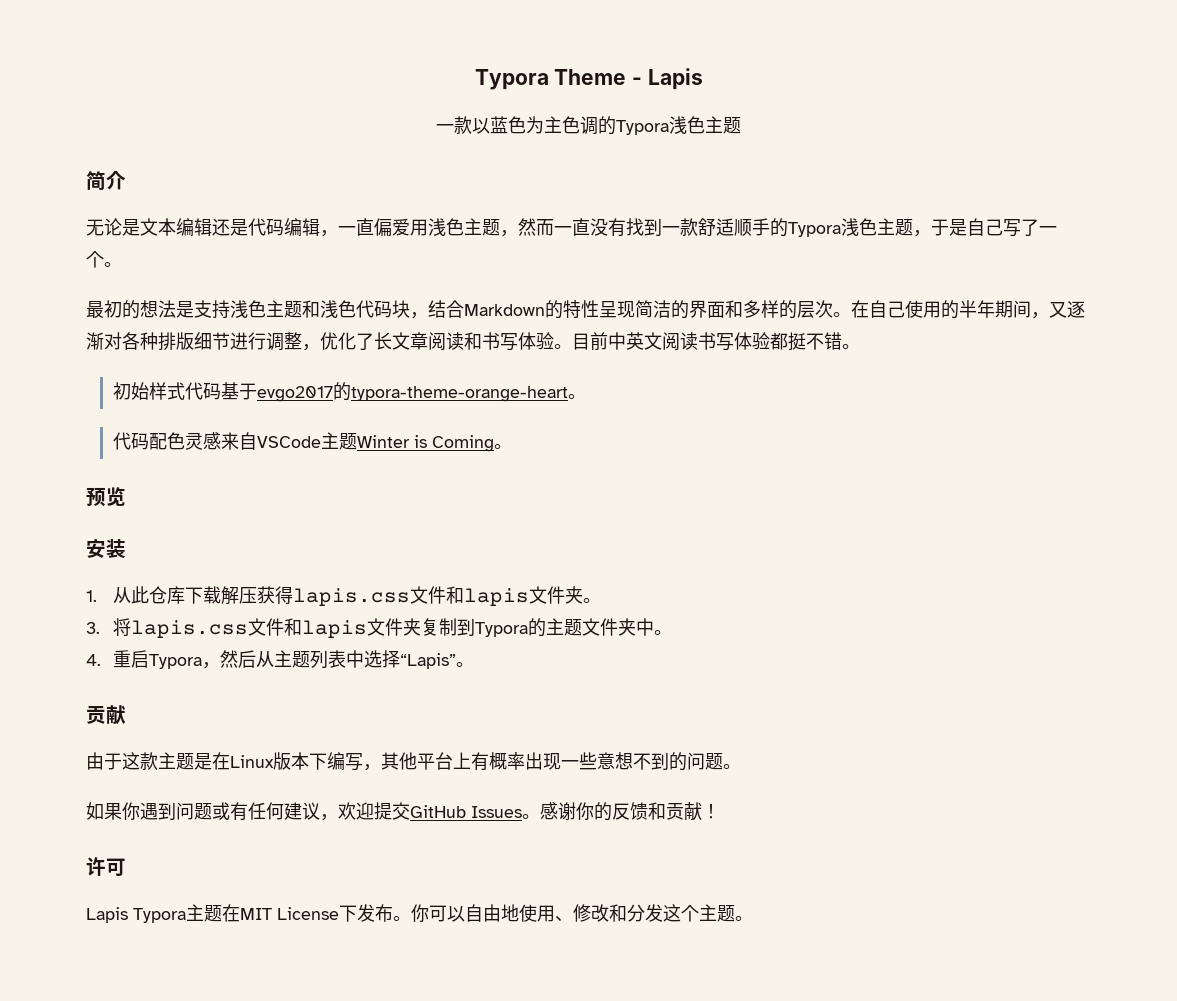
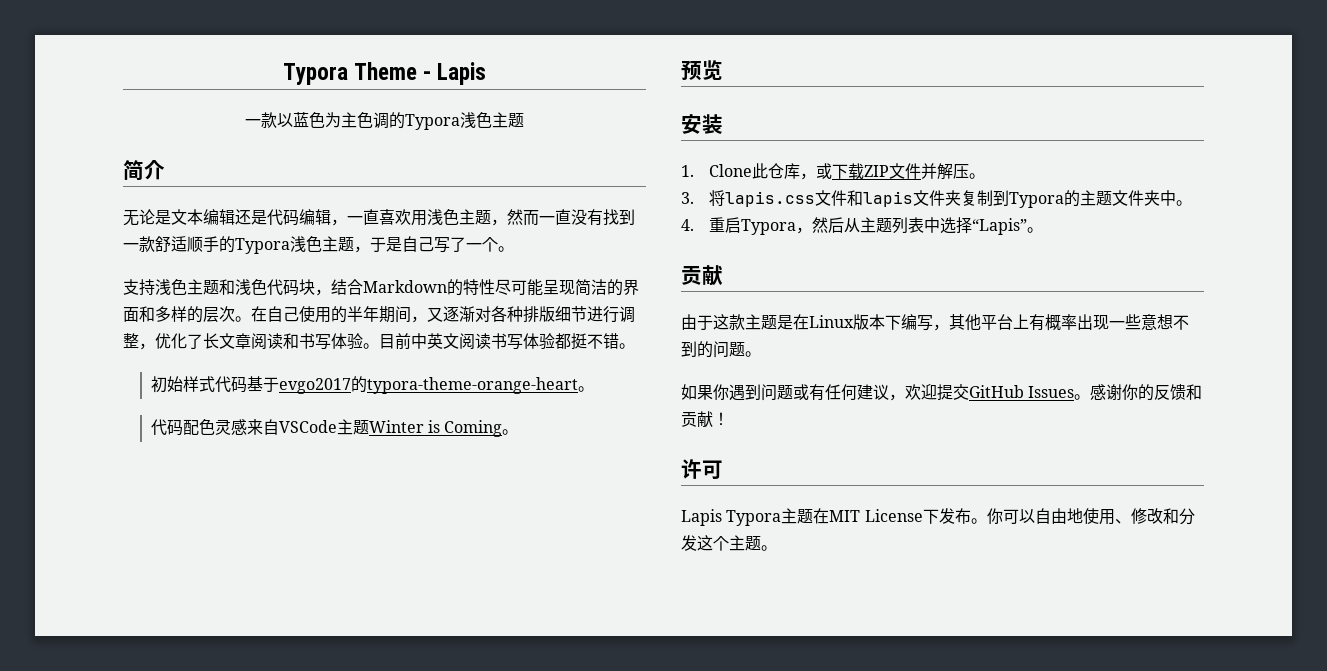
[374,218,410,237] 偏爱 -> [379,209,411,225] 喜欢
[86,300,194,319] 最初的想法是 -> (514, 249) none
(599, 309) none -> [495,279,543,296] 尽可能
[113,586,584,606] 从此仓库下载解压获得lapis.css文件和lapis文件夹 -> [708,163,969,180] Clone此仓库，或下载ZIP文件并解压

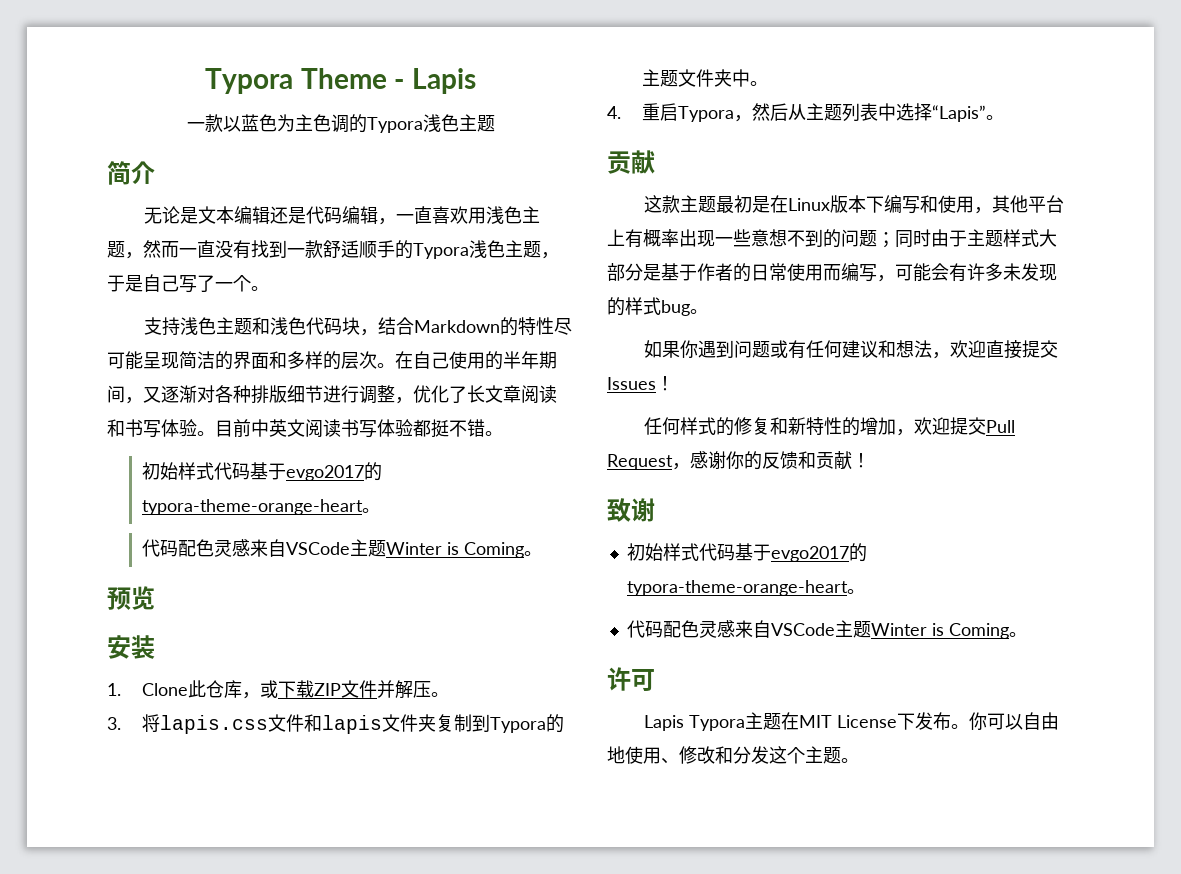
[681,314,713,330] 由于 -> (655, 162) none
(777, 322) none -> [716,195,753,213] 最初
(933, 323) none -> [920,195,975,213] 和使用
(745, 349) none -> [877,229,1057,248] [607,263,1057,282] [607,297,690,316] ；同时由于主题样式大部分是基于作者的日常使用而编写，可能会有许多未发现的样式bug
[889,384,1091,401] ，欢迎提交GitHub Issues。 -> [878,340,1059,359] [607,376,674,391] [644,417,1016,436] [607,454,690,470] 和想法，欢迎直接提交Issues！ // 任何样式的修复和新特性的增加，欢迎提交Pull Request，
(729, 419) none -> [607,498,655,522] [626,543,867,562] [626,580,865,596] [626,620,1027,639] // 致谢 // 初始样式代码基于evgo2017的typora-theme-orange-heart。 // 代码配色灵感来自VSCode主题Winter is Coming。

